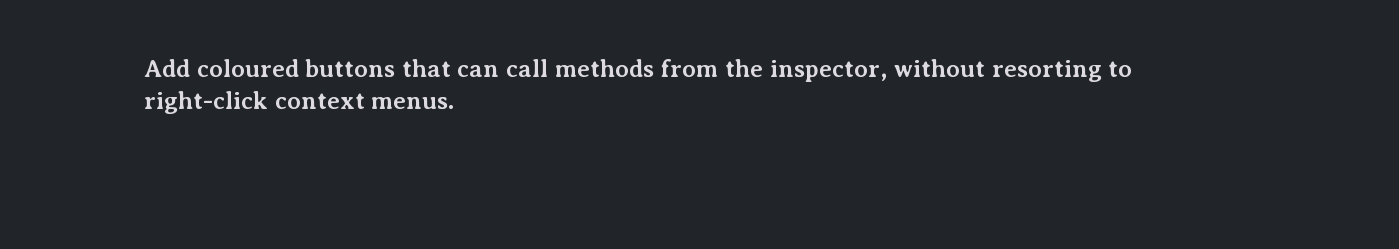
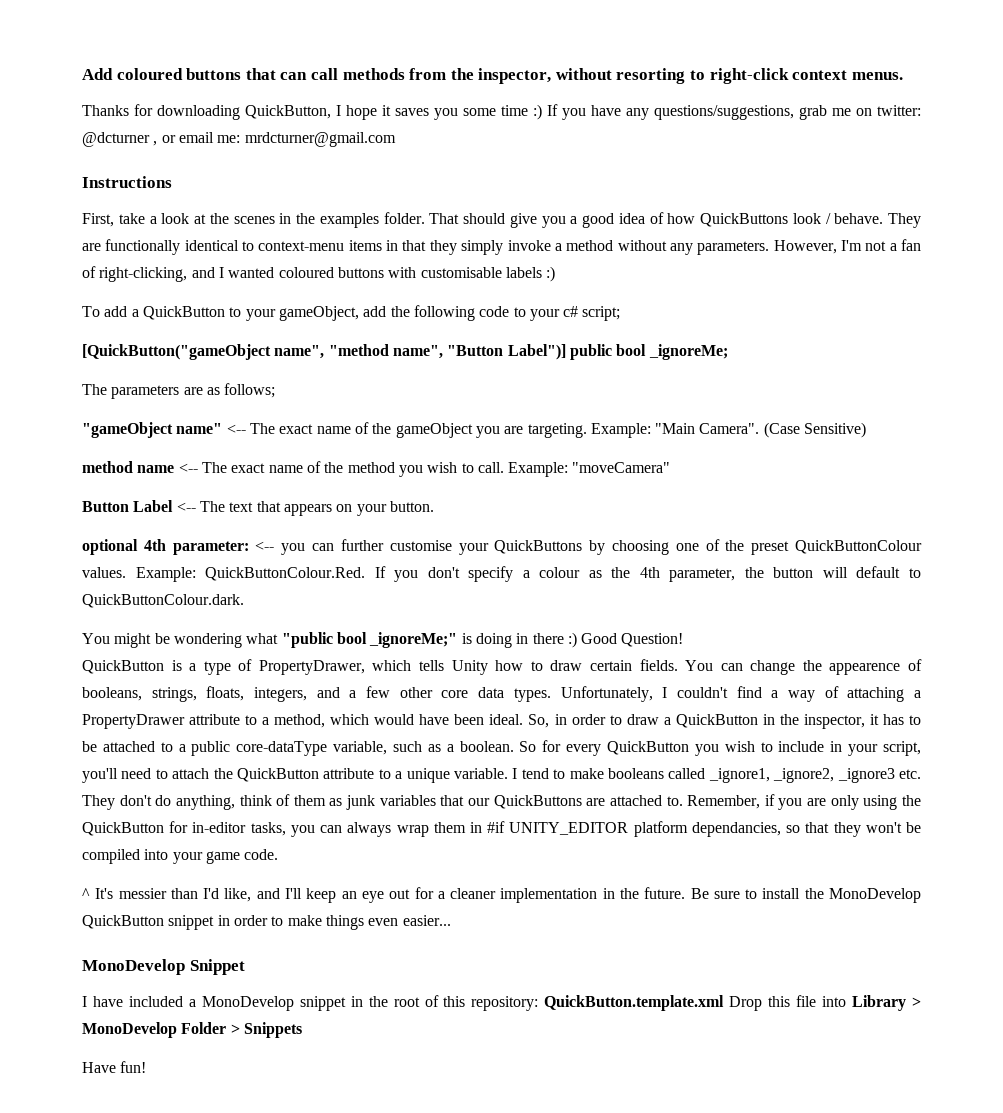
(455, 103) none -> [82,104,921,120] [82,132,396,147] [82,176,172,188] [82,212,921,228] [82,239,922,255] [82,266,556,282] [82,305,621,321] [82,344,728,360] [82,383,276,399] [82,422,867,438] [82,461,671,477] [82,500,434,516] [82,539,922,555] [82,566,921,582] [82,594,244,608] [82,632,684,648] [82,659,922,675] [82,686,922,702] [82,714,921,729] [82,740,922,756] [82,768,921,783] [82,794,921,810] [82,821,921,837] [82,849,279,864] [82,887,921,903] [82,915,451,930] [82,959,245,975] [82,995,922,1011] [82,1022,302,1038] [82,1061,147,1073] // Thanks for downloading QuickButton, I hope it saves you some time :) If you have any questions/suggestions, grab me on twitter: @dcturner , or email me: mrdcturner@gmail.com // Instructions // First, take a look at the scenes in the examples folder. That should give you a good idea of how QuickButtons look / behave. They are functionally identical to context-menu items in that they simply invoke a method without any parameters. However, I'm not a fan of right-clicking, and I wanted coloured buttons with customisable labels :) // To add a QuickButton to your gameObject, add the following code to your c# script; // [QuickButton("gameObject name", "method name", "Button Label")] public bool _ignoreMe; // The parameters are as follows; // "gameObject name" <-- The exact name of the gameObject you are targeting. Example: "Main Camera". (Case Sensitive) // method name <-- The exact name of the method you wish to call. Example: "moveCamera" // Button Label <-- The text that appears on your button. // optional 4th parameter: <-- you can further customise your QuickButtons by choosing one of the preset QuickButtonColour values. Example: QuickButtonColour.Red. If you don't specify a colour as the 4th parameter, the button will default to QuickButtonColour.dark. // You might be wondering what "public bool _ignoreMe;" is doing in there :) Good Question! // QuickButton is a type of PropertyDrawer, which tells Unity how to draw certain fields. You can change the appearence of booleans, strings, floats, integers, and a few other core data types. Unfortunately, I couldn't find a way of attaching a PropertyDrawer attribute to a method, which would have been ideal. So, in order to draw a QuickButton in the inspector, it has to be attached to a public core-dataType variable, such as a boolean. So for every QuickButton you wish to include in your script, you'll need to attach the QuickButton attribute to a unique variable. I tend to make booleans called _ignore1, _ignore2, _ignore3 etc. They don't do anything, think of them as junk variables that our QuickButtons are attached to. Remember, if you are only using the QuickButton for in-editor tasks, you can always wrap them in #if UNITY_EDITOR platform dependancies, so that they won't be compiled into your game code. // ^ It's messier than I'd like, and I'll keep an eye out for a cleaner implementation in the future. Be sure to install the MonoDevelop QuickButton snippet in order to make things even easier... // MonoDevelop Snippet // I have included a MonoDevelop snippet in the root of this repository: QuickButton.template.xml Drop this file into Library > MonoDevelop Folder > Snippets // Have fun!

